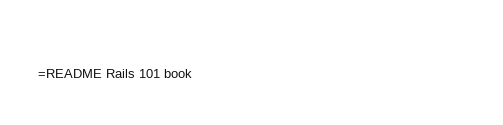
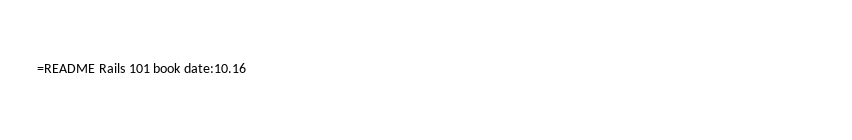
(192, 73) none -> [184,63,247,73] date:10.16

